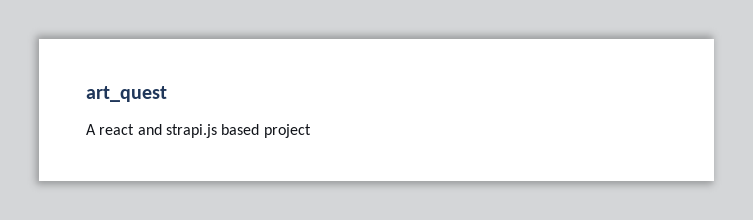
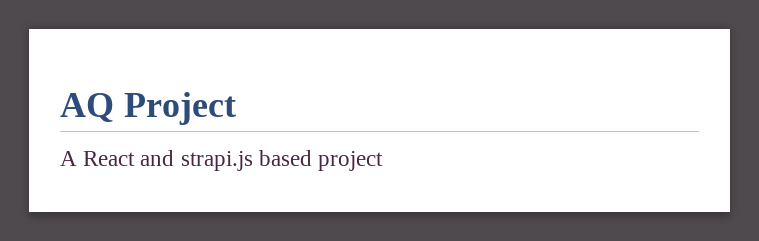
[86,86,167,102] art_quest -> [60,92,236,125] AQ Project
[99,124,135,135] react -> [83,151,136,166] React

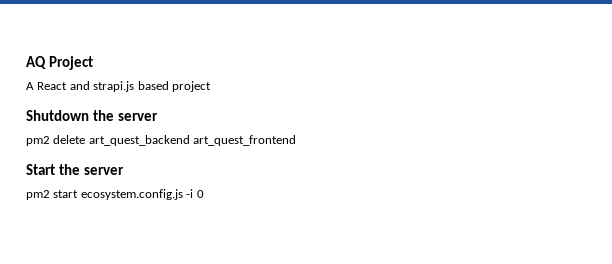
(384, 161) none -> [26,110,158,121] [26,135,297,146] [26,164,124,175] [26,189,204,200] // Shutdown the server // pm2 delete art_quest_backend art_quest_frontend // Start the server // pm2 start ecosystem.config.js -i 0

